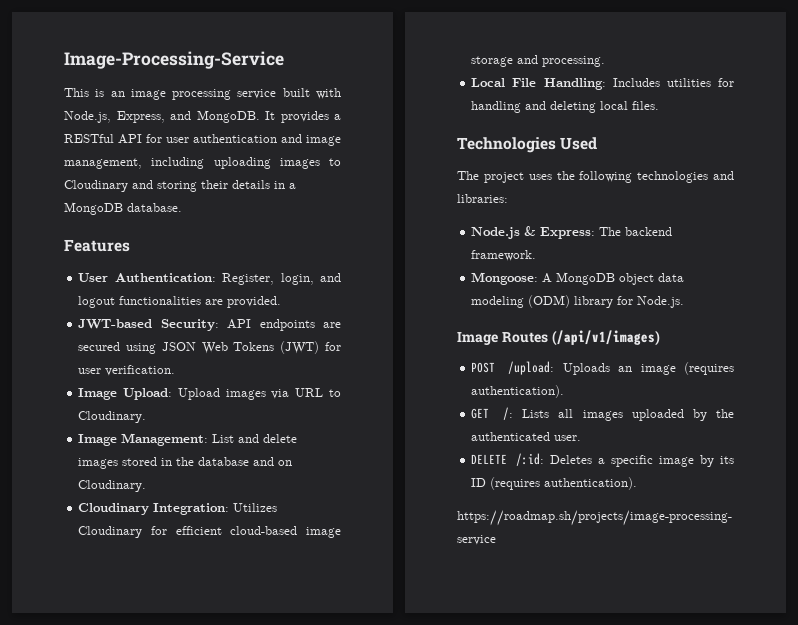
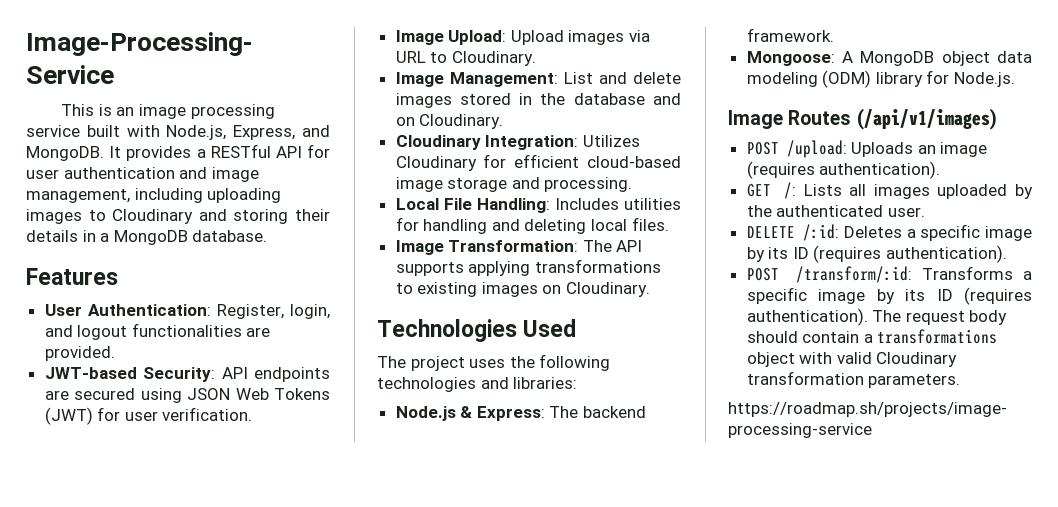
(660, 105) none -> [395,240,643,255] [395,259,661,276] [395,282,651,297] // Image Transformation: The API supports applying transformations to existing images on Cloudinary.
(638, 483) none -> [746,266,1032,283] [746,287,1032,305] [746,308,1008,326] [746,329,998,344] [746,352,958,367] [746,371,961,388] // POST /transform/:id: Transforms a specific image by its ID (requires authentication). The request body should contain a transformations object with valid Cloudinary transformation parameters.

